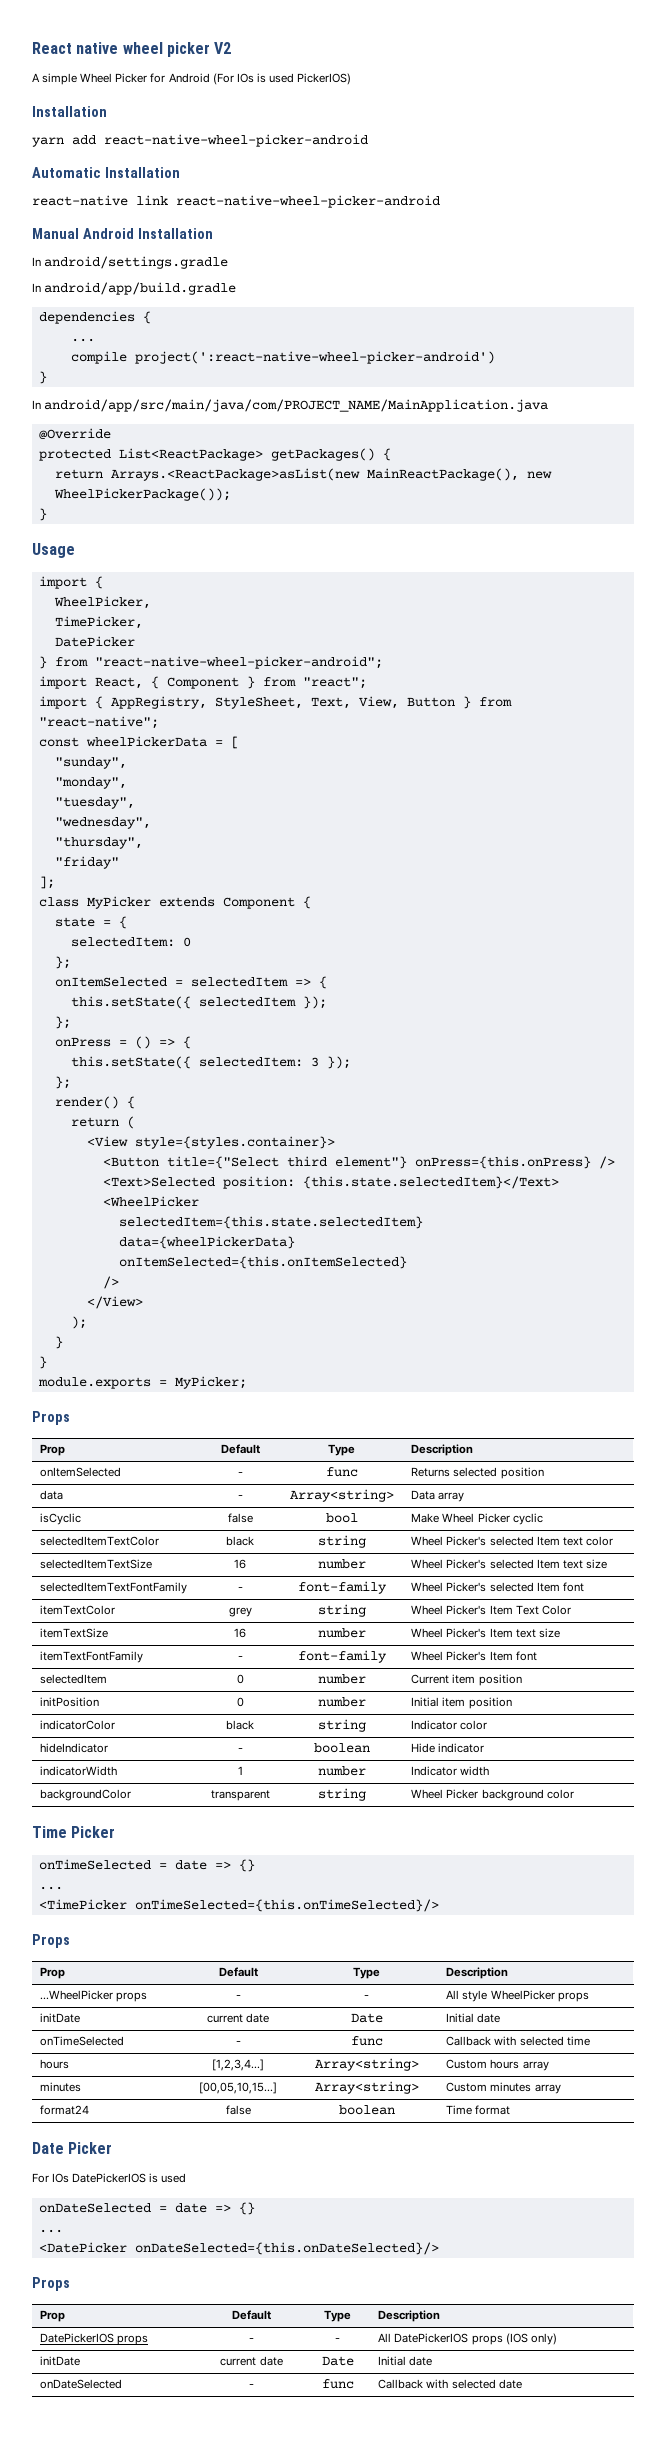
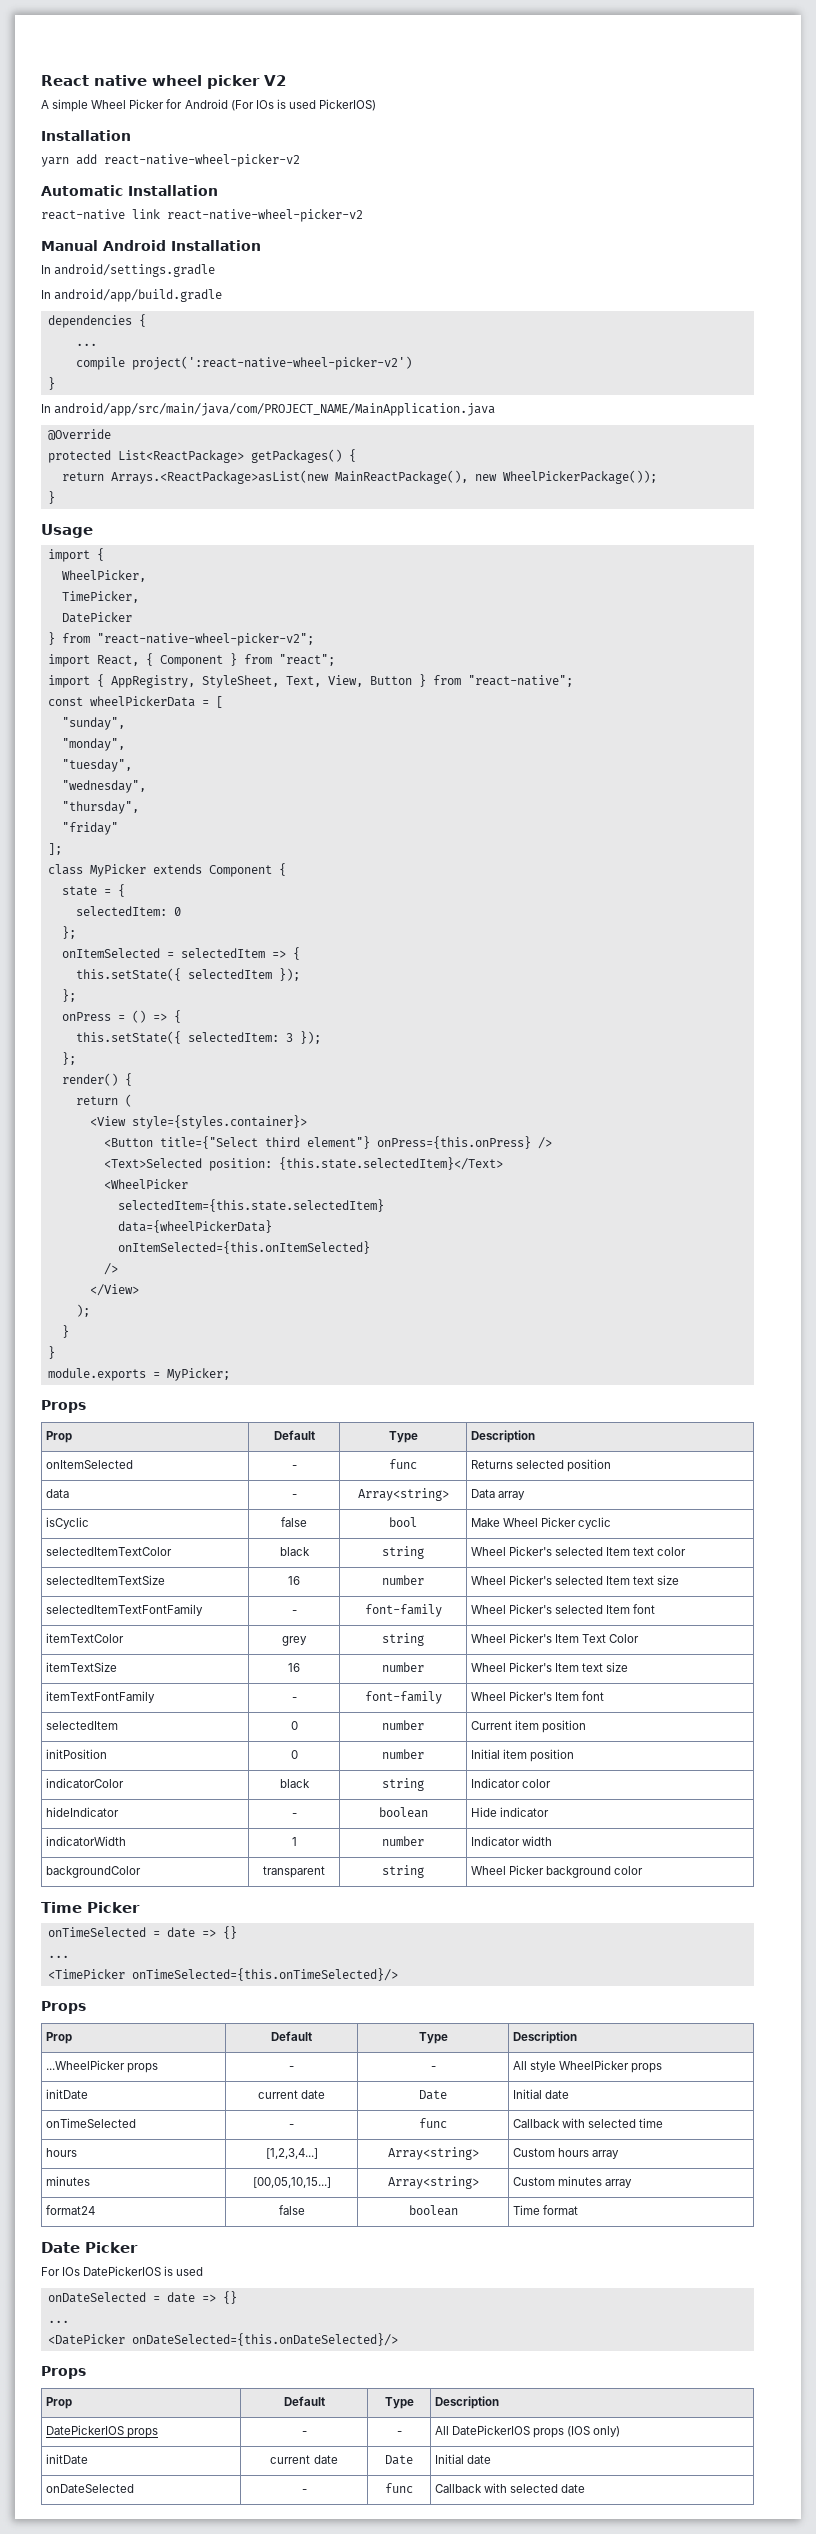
[104,134,368,147] react-native-wheel-picker-android -> [104,154,300,167] react-native-wheel-picker-v2
[176,195,440,208] react-native-wheel-picker-android -> [167,209,363,222] react-native-wheel-picker-v2
[134,351,495,364] project(':react-native-wheel-picker-android') -> [131,356,412,370] project(':react-native-wheel-picker-v2')
[94,656,383,669] "react-native-wheel-picker-android"; -> [96,633,314,646] "react-native-wheel-picker-v2";

